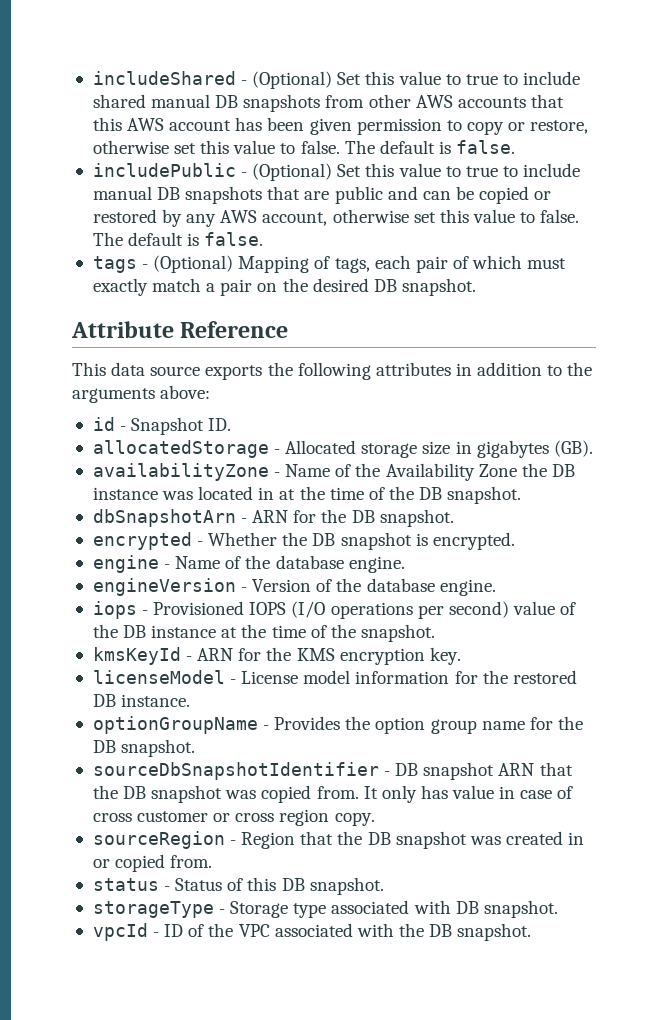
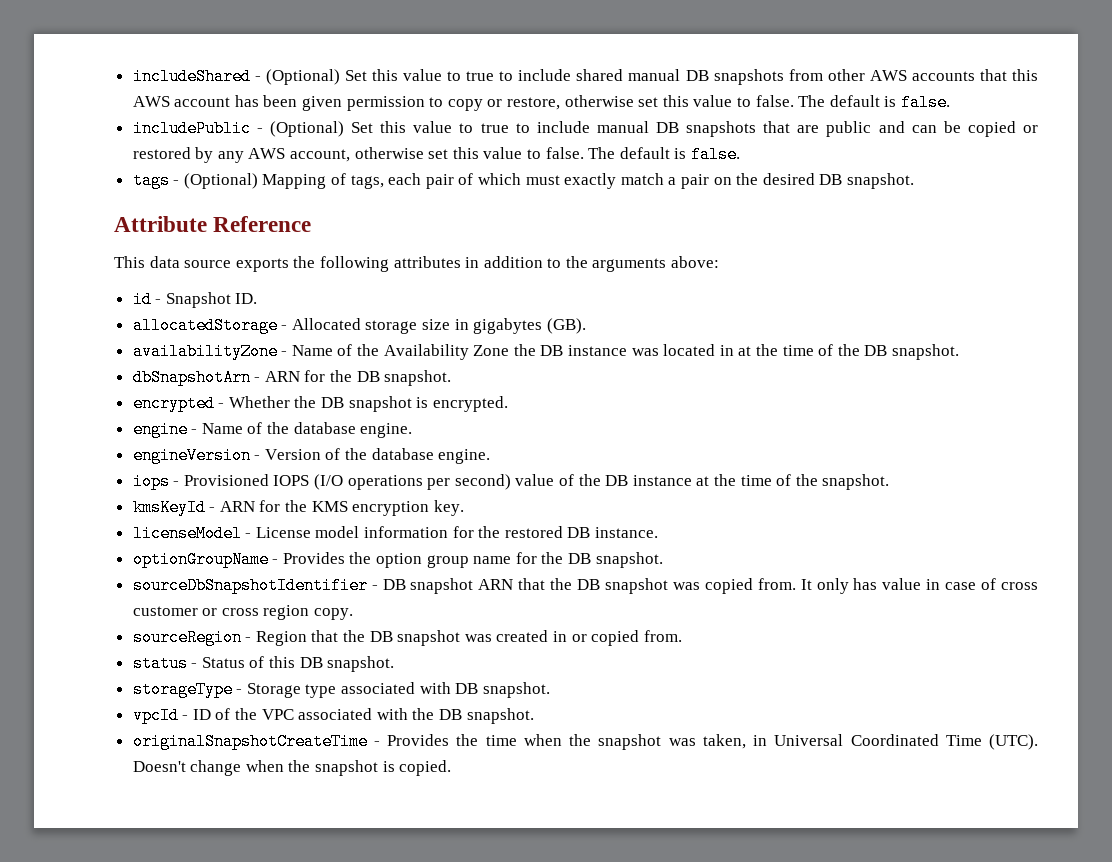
(532, 932) none -> [132,733,1038,750] [132,760,452,776] // originalSnapshotCreateTime - Provides the time when the snapshot was taken, in Universal Coordinated Time (UTC). Doesn't change when the snapshot is copied.

